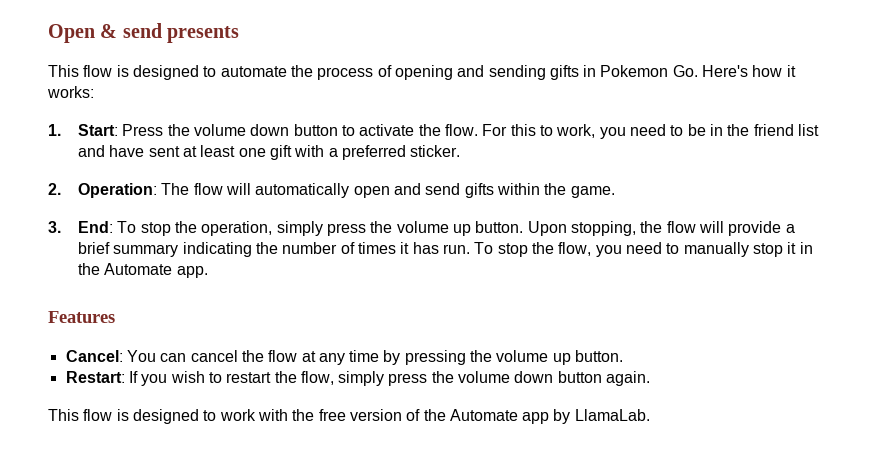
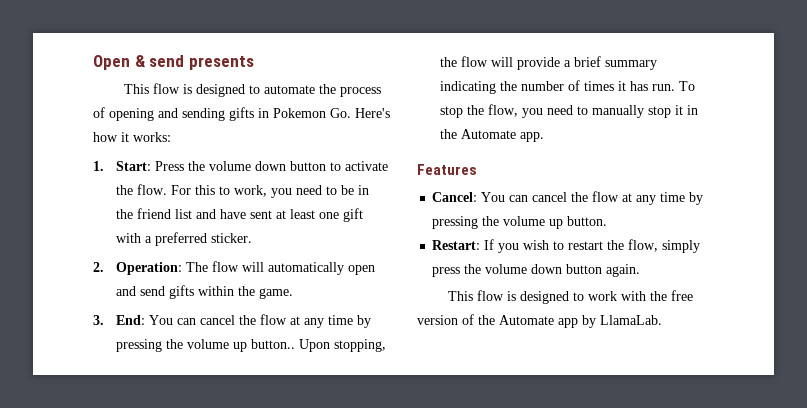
[117,221,524,236] To stop the operation, simply press the volume up button. -> [149,314,372,328] [116,339,296,352] You can cancel the flow at any time by pressing the volume up button..

